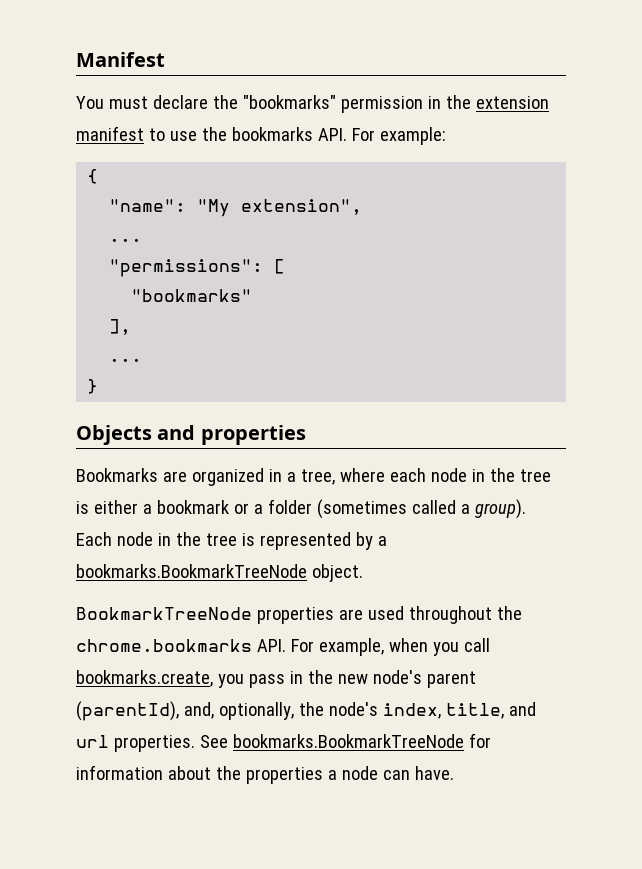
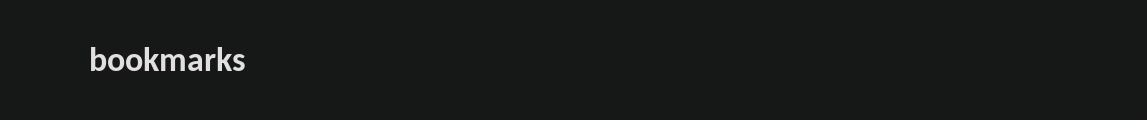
[76,52,165,67] [76,95,549,113] [76,126,446,145] [87,169,99,184] [109,199,363,217] [109,238,143,242] [109,259,286,277] [131,289,253,302] [109,319,132,335] [109,358,143,362] [87,379,99,394] [76,425,306,445] [76,468,551,486] [76,499,526,519] [76,532,387,550] [76,564,363,582] [76,606,522,624] [76,638,490,656] [76,670,476,688] [76,701,536,721] [76,733,491,752] [76,765,454,784] Manifest // You must declare the "bookmarks" permission in the extension manifest to use the bookmarks API. For example: // { // "name": "My extension", // ... // "permissions": [ // "bookmarks" // ], // ... // } // Objects and properties // Bookmarks are organized in a tree, where each node in the tree is either a bookmark or a folder (sometimes called a group). Each node in the tree is represented by a bookmarks.BookmarkTreeNode object. // BookmarkTreeNode properties are used throughout the chrome.bookmarks API. For example, when you call bookmarks.create, you pass in the new node's parent (parentId), and, optionally, the node's index, title, and url properties. See bookmarks.BookmarkTreeNode for information about the properties a node can have. -> [89,47,246,71] bookmarks

